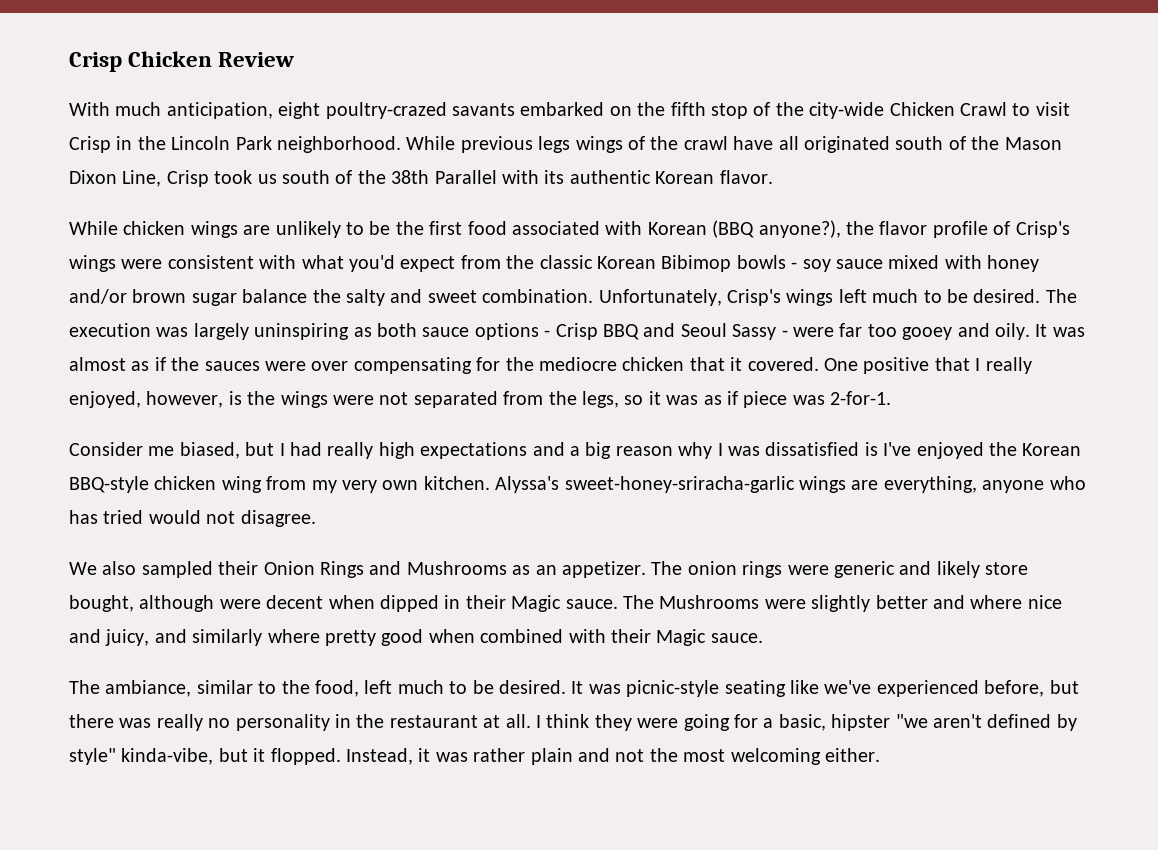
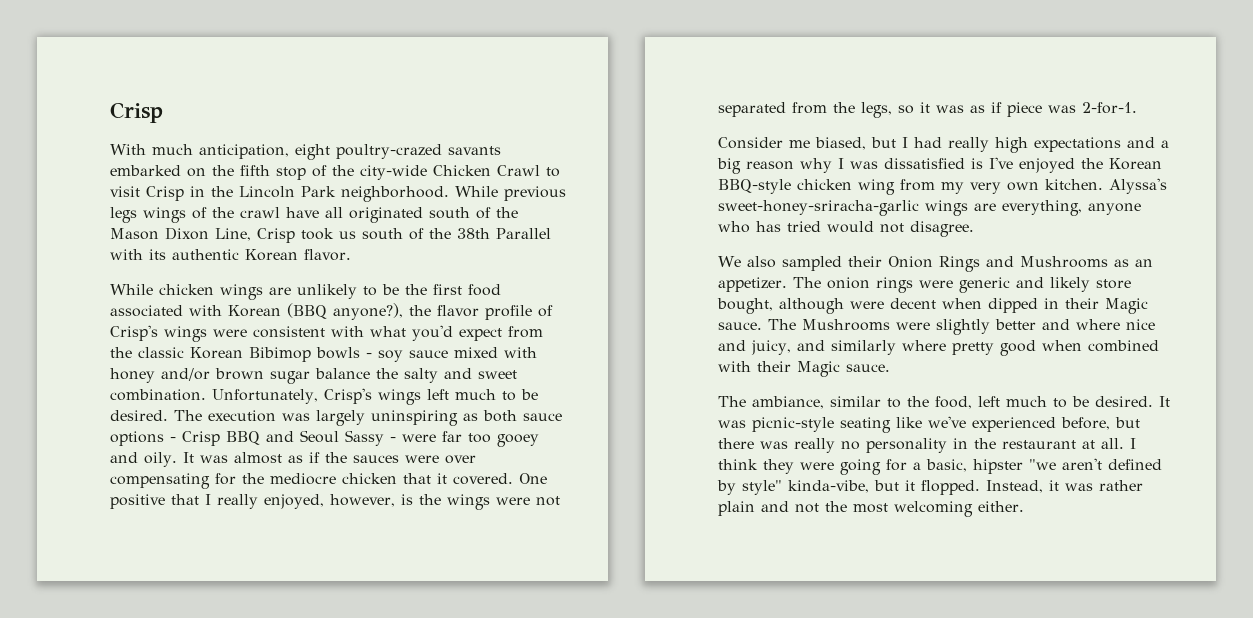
[69,51,295,72] Crisp Chicken Review -> [110,102,163,123] Crisp

